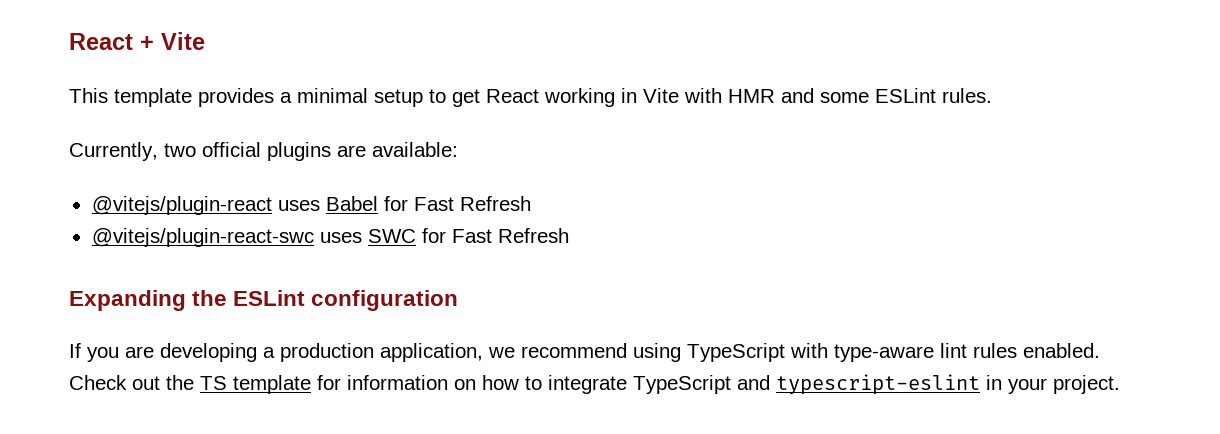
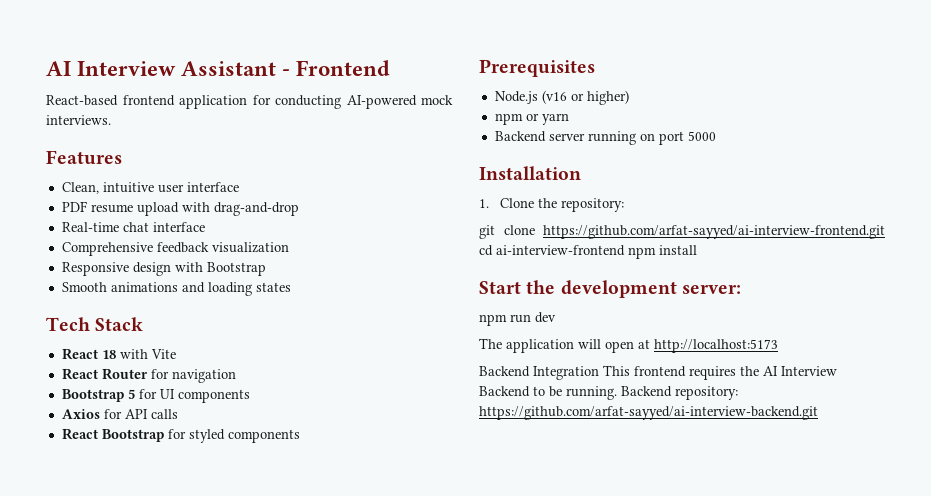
[69,32,205,50] [69,88,992,107] [69,142,458,161] [91,196,531,215] [91,228,569,247] [69,290,459,311] [69,343,1100,362] [69,374,1120,395] React + Vite // This template provides a minimal setup to get React working in Vite with HMR and some ESLint rules. // Currently, two official plugins are available: // @vitejs/plugin-react uses Babel for Fast Refresh // @vitejs/plugin-react-swc uses SWC for Fast Refresh // Expanding the ESLint configuration // If you are developing a production application, we recommend using TypeScript with type-aware lint rules enabled. Check out the TS template for information on how to integrate TypeScript and typescript-eslint in your project. -> [46,60,391,76] [46,95,453,109] [46,115,111,125] [46,150,122,165] [61,182,239,194] [61,201,299,216] [61,222,205,232] [61,242,289,256] [61,262,266,276] [61,282,291,296] [46,317,144,331] [61,348,176,360] [61,368,236,383] [61,389,250,403] [61,409,178,419] [61,428,300,443] [479,59,595,77] [494,90,629,105] [494,113,569,125] [494,131,716,145] [479,166,581,180] [479,198,625,212] [479,225,885,239] [479,245,697,259] [479,280,741,298] [479,312,556,326] [479,338,778,353] [479,365,837,380] [479,386,738,400] [479,406,818,420] AI Interview Assistant - Frontend // React-based frontend application for conducting AI-powered mock interviews. // Features // Clean, intuitive user interface // PDF resume upload with drag-and-drop // Real-time chat interface // Comprehensive feedback visualization // Responsive design with Bootstrap // Smooth animations and loading states // Tech Stack // React 18 with Vite // React Router for navigation // Bootstrap 5 for UI components // Axios for API calls // React Bootstrap for styled components // Prerequisites // Node.js (v16 or higher) // npm or yarn // Backend server running on port 5000 // Installation // 1. Clone the repository: // git clone https://github.com/arfat-sayyed/ai-interview-frontend.git cd ai-interview-frontend npm install // Start the development server: // npm run dev // The application will open at http://localhost:5173 // Backend Integration This frontend requires the AI Interview Backend to be running. Backend repository: https://github.com/arfat-sayyed/ai-interview-backend.git

